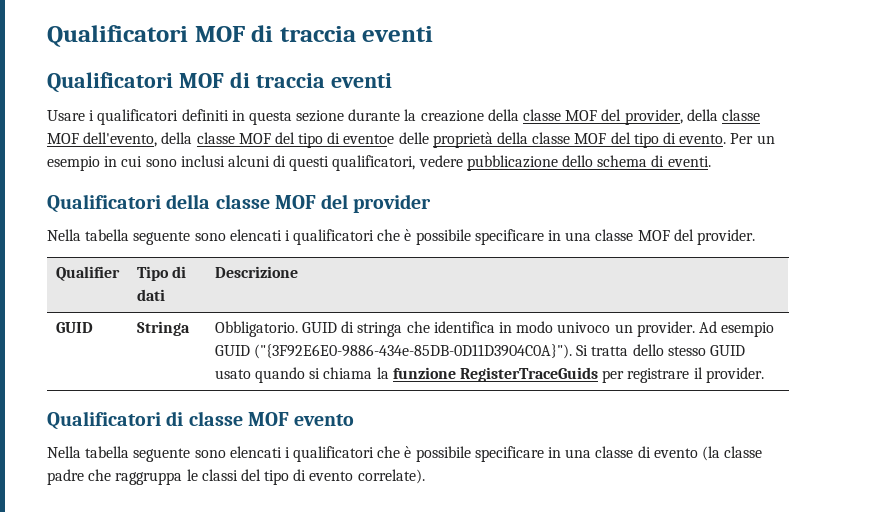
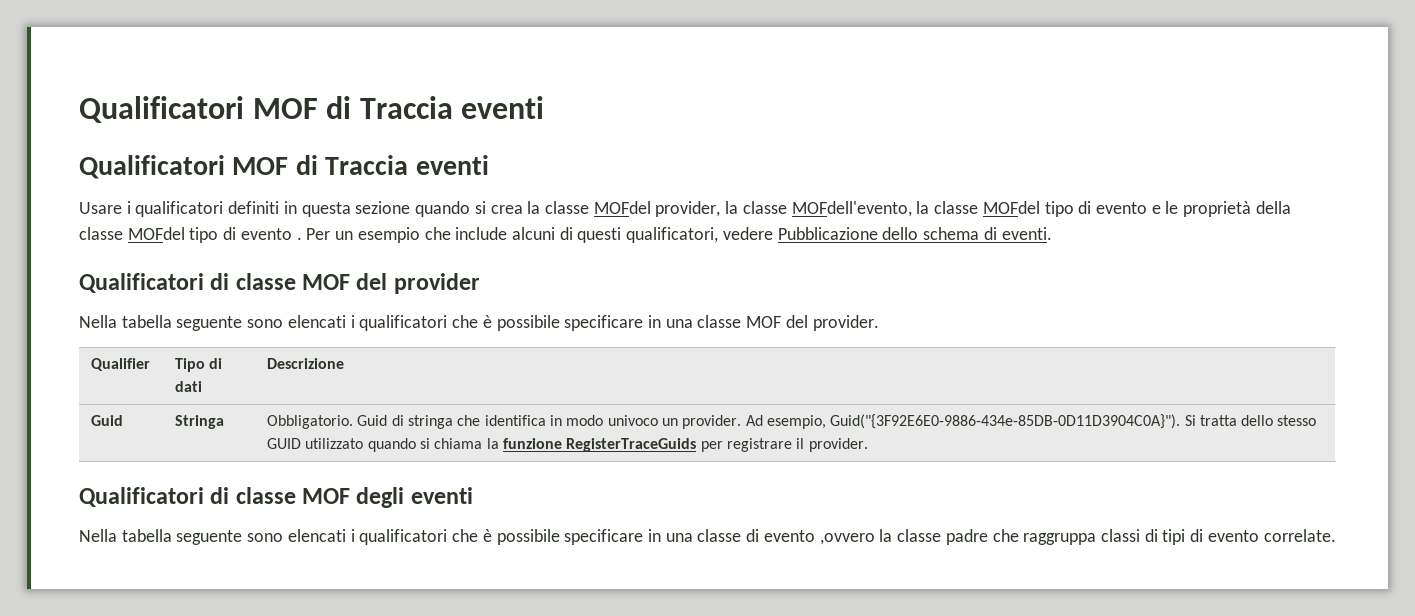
[47,25,356,47] Qualificatori MOF di traccia -> [79,96,453,123] Qualificatori MOF di Traccia
[255,73,325,88] traccia -> [325,155,409,175] Traccia
[348,109,760,125] [47,132,775,148] [47,155,225,171] durante la creazione della classe MOF del provider, della classe MOF dell'evento, della classe MOF del tipo di eventoe delle proprietà della classe MOF del tipo di evento. Per un esempio in cui sono inclusi -> [415,201,1291,217] [79,227,508,243] quando si crea la classe MOFdel provider, la classe MOFdell'evento, la classe MOFdel tipo di evento e le proprietà della classe MOFdel tipo di evento . Per un esempio che include
[466,155,558,171] pubblicazione -> [777,227,878,240] Pubblicazione
[166,194,211,209] della -> [210,273,230,290] di
[55,322,93,333] GUID -> [91,415,124,426] Guid
[302,322,338,333] GUID -> [357,415,388,426] Guid
[721,322,775,337] [214,344,573,359] esempio GUID ("{3F92E6E0-9886-434e-85DB-0D11D3904C0A}"). -> [766,414,1181,429] esempio, Guid("{3F92E6E0-9886-434e-85DB-0D11D3904C0A}").
[214,369,251,379] usato -> [305,438,364,449] utilizzato
[294,414,355,426] evento -> [356,487,473,508] degli eventi
[701,446,720,461] (la -> [819,529,893,545] ,ovvero la
[186,469,425,485] le classi del tipo di evento correlate). -> [1100,529,1336,545] classi di tipi di evento correlate.

